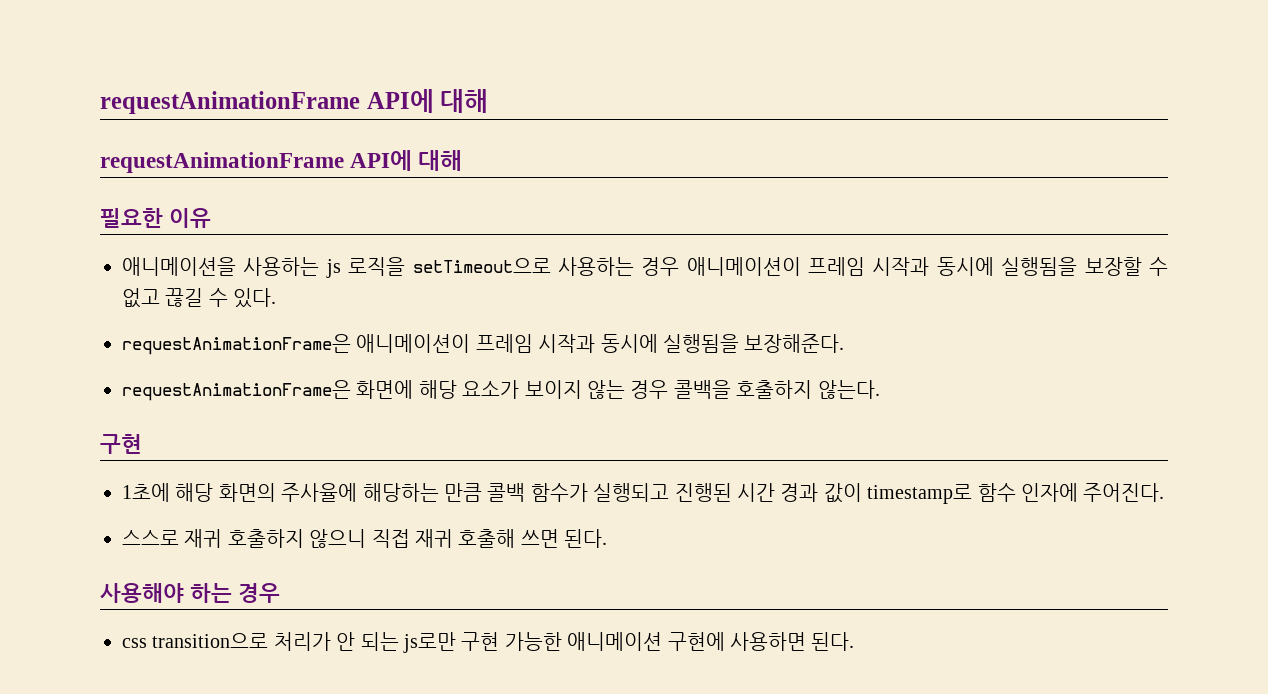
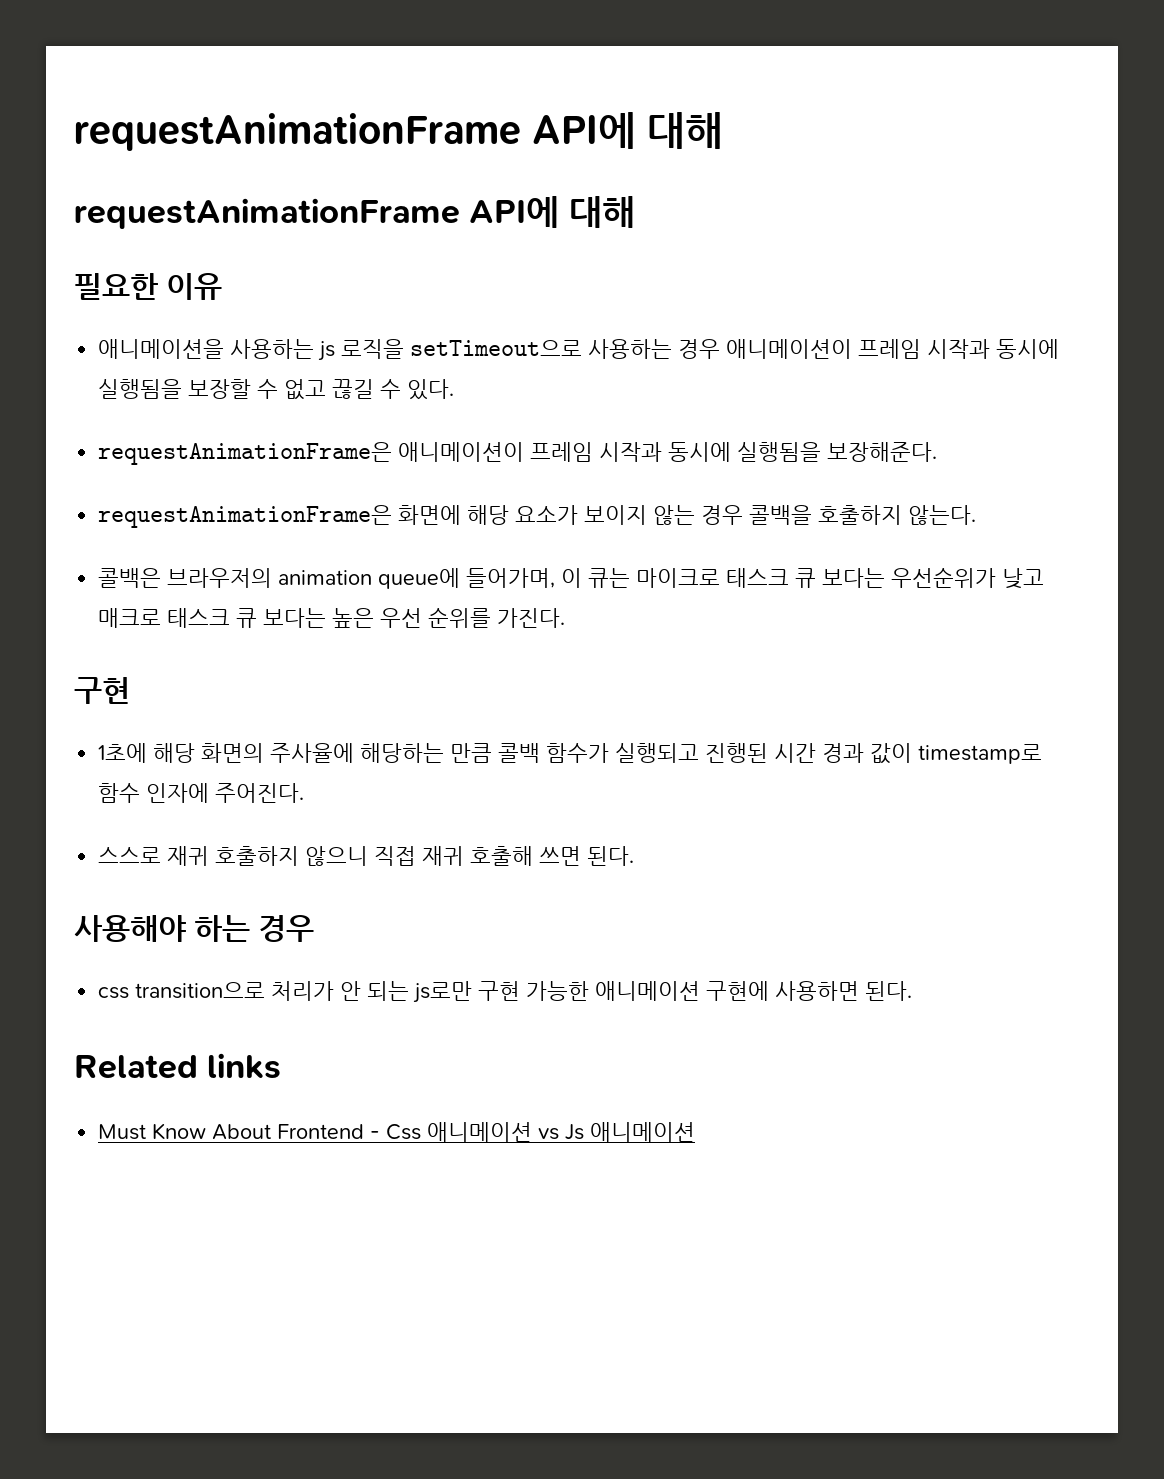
(880, 389) none -> [98,567,1045,589] [98,607,566,628] // 콜백은 브라우저의 animation queue에 들어가며, 이 큐는 마이크로 태스크 큐 보다는 우선순위가 낮고 매크로 태스크 큐 보다는 높은 우선 순위를 가진다.
(855, 641) none -> [74,1053,282,1079] [98,1122,696,1142] // Related links // Must Know About Frontend - Css 애니메이션 vs Js 애니메이션

